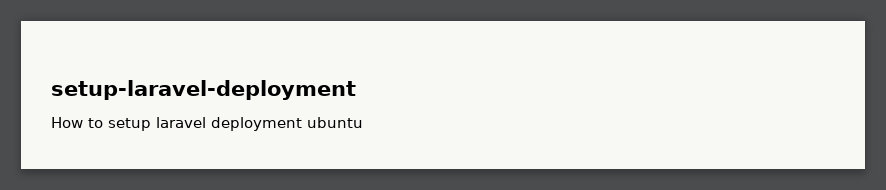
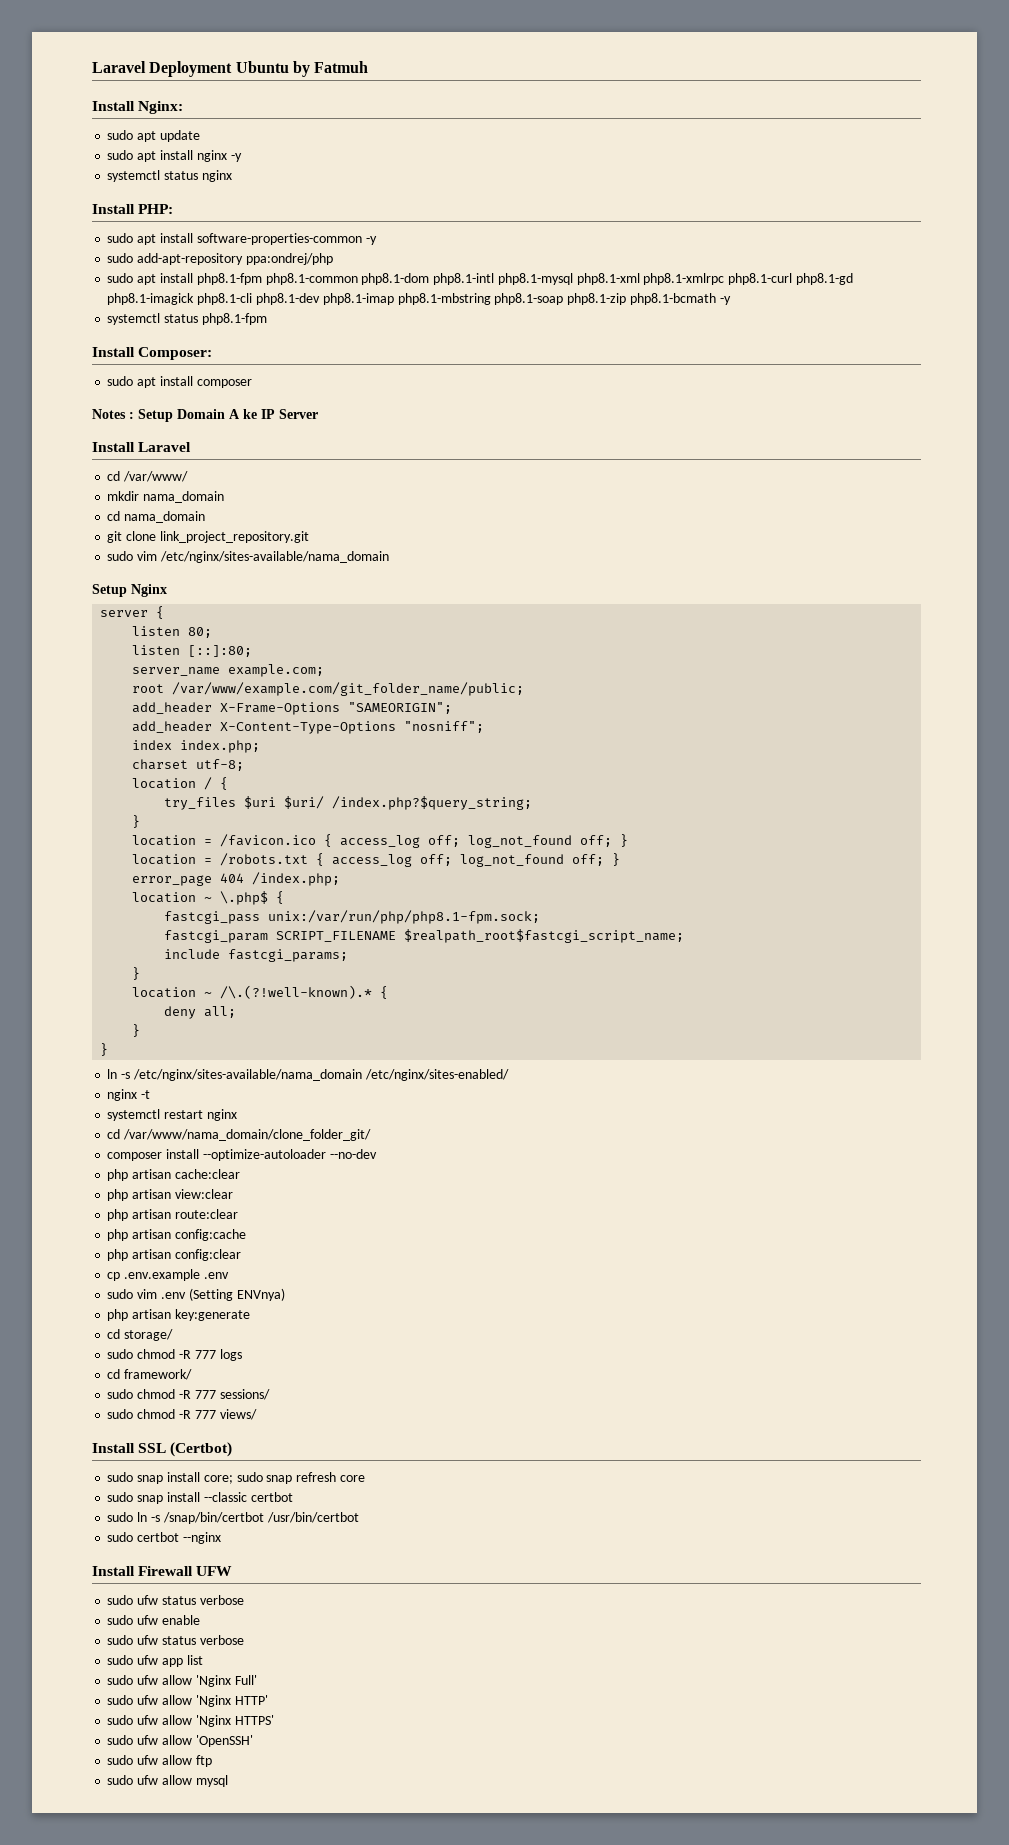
[51,80,356,100] [51,117,363,131] setup-laravel-deployment // How to setup laravel deployment ubuntu -> [92,61,369,77] [92,101,184,114] [107,130,200,142] [107,150,242,162] [107,170,232,182] [92,204,174,214] [107,233,377,245] [107,253,333,265] [107,273,853,285] [107,293,731,305] [107,313,267,325] [92,347,213,360] [107,376,252,388] [92,409,318,422] [92,442,192,452] [107,471,189,482] [107,491,225,503] [107,511,206,523] [107,531,309,543] [107,551,389,563] [92,584,167,597] [100,606,165,619] [132,626,213,638] [132,645,253,657] [132,664,325,677] [132,682,525,696] [132,702,453,715] [132,721,485,734] [132,740,261,753] [132,759,245,771] [132,777,229,790] [164,796,533,810] [132,815,141,828] [132,834,629,848] [132,853,621,867] [132,872,341,886] [132,891,285,905] [164,910,541,924] [164,929,685,943] [164,949,349,962] [132,967,141,980] [132,985,389,999] [164,1006,237,1019] [132,1024,141,1037] [100,1043,109,1056] [107,1069,509,1081] [107,1089,151,1101] [107,1109,237,1121] [107,1129,372,1141] [107,1149,377,1161] [107,1169,240,1181] [107,1189,233,1201] [107,1209,238,1221] [107,1229,246,1241] [107,1249,241,1261] [107,1269,229,1281] [107,1288,285,1301] [107,1309,250,1321] [107,1329,174,1341] [107,1349,242,1361] [107,1369,193,1380] [107,1389,270,1400] [107,1409,257,1420] [92,1442,233,1457] [107,1472,365,1484] [107,1492,293,1504] [107,1512,359,1524] [107,1532,221,1544] [92,1566,233,1576] [107,1595,244,1605] [107,1615,200,1625] [107,1635,244,1645] [107,1655,203,1667] [107,1675,257,1687] [107,1695,268,1707] [107,1715,274,1727] [107,1735,253,1747] [107,1755,212,1767] [107,1775,228,1787] Laravel Deployment Ubuntu by Fatmuh // Install Nginx: // sudo apt update // sudo apt install nginx -y // systemctl status nginx // Install PHP: // sudo apt install software-properties-common -y // sudo add-apt-repository ppa:ondrej/php // sudo apt install php8.1-fpm php8.1-common php8.1-dom php8.1-intl php8.1-mysql php8.1-xml php8.1-xmlrpc php8.1-curl php8.1-gd php8.1-imagick php8.1-cli php8.1-dev php8.1-imap php8.1-mbstring php8.1-soap php8.1-zip php8.1-bcmath -y // systemctl status php8.1-fpm // Install Composer: // sudo apt install composer // Notes : Setup Domain A ke IP Server // Install Laravel // cd /var/www/ // mkdir nama_domain // cd nama_domain // git clone link_project_repository.git // sudo vim /etc/nginx/sites-available/nama_domain // Setup Nginx // server { // listen 80; // listen [::]:80; // server_name example.com; // root /var/www/example.com/git_folder_name/public; // add_header X-Frame-Options "SAMEORIGIN"; // add_header X-Content-Type-Options "nosniff"; // index index.php; // charset utf-8; // location / { // try_files $uri $uri/ /index.php?$query_string; // } // location = /favicon.ico { access_log off; log_not_found off; } // location = /robots.txt { access_log off; log_not_found off; } // error_page 404 /index.php; // location ~ \.php$ { // fastcgi_pass unix:/var/run/php/php8.1-fpm.sock; // fastcgi_param SCRIPT_FILENAME $realpath_root$fastcgi_script_name; // include fastcgi_params; // } // location ~ /\.(?!well-known).* { // deny all; // } // } // ln -s /etc/nginx/sites-available/nama_domain /etc/nginx/sites-enabled/ // nginx -t // systemctl restart nginx // cd /var/www/nama_domain/clone_folder_git/ // composer install --optimize-autoloader --no-dev // php artisan cache:clear // php artisan view:clear // php artisan route:clear // php artisan config:cache // php artisan config:clear // cp .env.example .env // sudo vim .env (Setting ENVnya) // php artisan key:generate // cd storage/ // sudo chmod -R 777 logs // cd framework/ // sudo chmod -R 777 sessions/ // sudo chmod -R 777 views/ // Install SSL (Certbot) // sudo snap install core; sudo snap refresh core // sudo snap install --classic certbot // sudo ln -s /snap/bin/certbot /usr/bin/certbot // sudo certbot --nginx // Install Firewall UFW // sudo ufw status verbose // sudo ufw enable // sudo ufw status verbose // sudo ufw app list // sudo ufw allow 'Nginx Full' // sudo ufw allow 'Nginx HTTP' // sudo ufw allow 'Nginx HTTPS' // sudo ufw allow 'OpenSSH' // sudo ufw allow ftp // sudo ufw allow mysql

